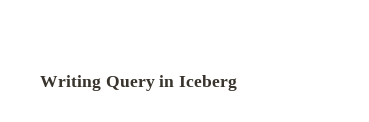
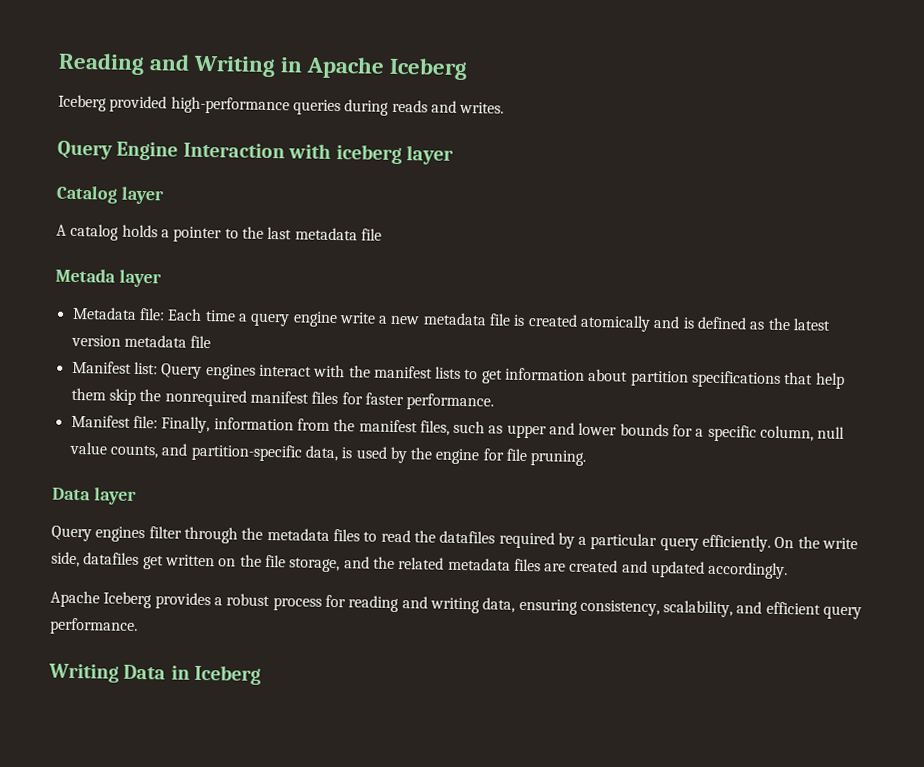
[40,75,155,91] Writing Query -> [58,52,469,81] [58,94,505,116] [57,140,454,165] [56,185,165,205] [56,223,382,243] [55,268,162,288] [71,306,832,332] [70,334,212,349] [71,360,845,389] [70,387,495,411] [70,414,846,442] [68,441,587,466] [52,487,137,505] [51,525,859,552] [51,551,789,580] [50,590,863,620] [50,617,138,635] [48,663,167,683] Reading and Writing in Apache Iceberg // Iceberg provided high-performance queries during reads and writes. // Query Engine Interaction with iceberg layer // Catalog layer // A catalog holds a pointer to the last metadata file // Metada layer // Metadata file: Each time a query engine write a new metadata file is created atomically and is defined as the latest version metadata file // Manifest list: Query engines interact with the manifest lists to get information about partition specifications that help them skip the nonrequired manifest files for faster performance. // Manifest file: Finally, information from the manifest files, such as upper and lower bounds for a specific column, null value counts, and partition-specific data, is used by the engine for file pruning. // Data layer // Query engines filter through the metadata files to read the datafiles required by a particular query efficiently. On the write side, datafiles get written on the file storage, and the related metadata files are created and updated accordingly. // Apache Iceberg provides a robust process for reading and writing data, ensuring consistency, scalability, and efficient query performance. // Writing Data

